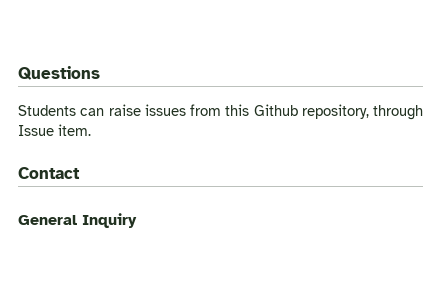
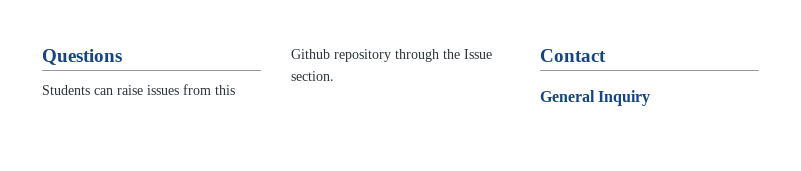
[301,104,423,120] [18,124,91,136] repository, through Issue item. -> [334,49,492,62] [291,71,334,81] repository through the Issue section.

